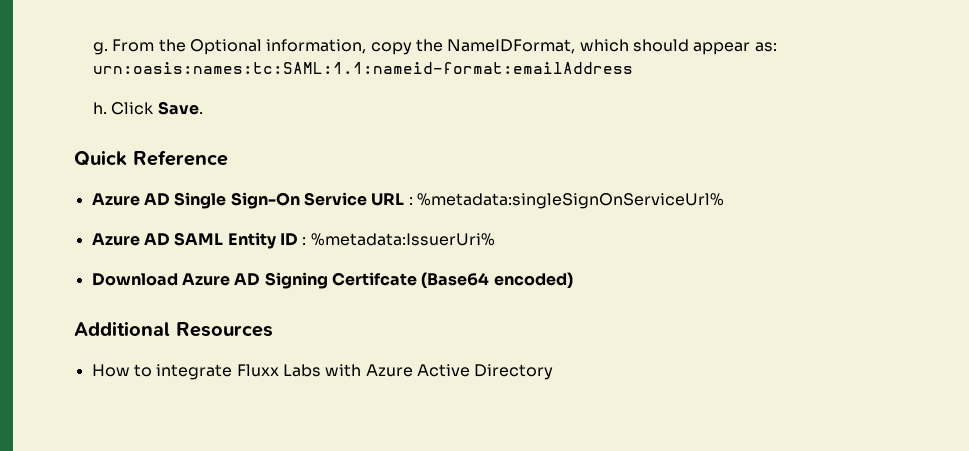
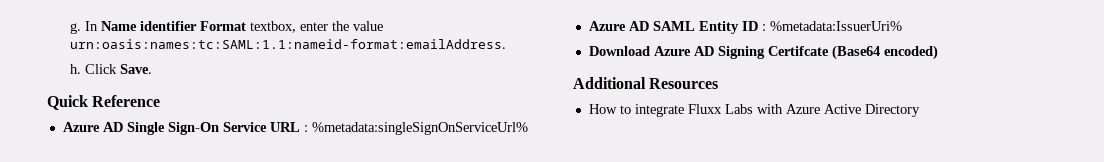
[112,39,777,55] [92,62,633,74] From the Optional information, copy the NameIDFormat, which should appear as: urn:oasis:names:tc:SAML:1.1:nameid-format:emailAddress -> [84,21,383,33] [69,39,506,49] In Name identifier Format textbox, enter the value urn:oasis:names:tc:SAML:1.1:nameid-format:emailAddress.

